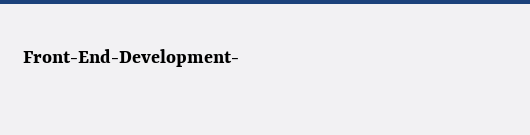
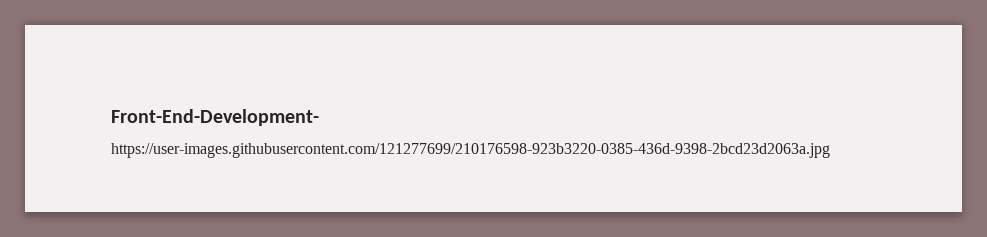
(239, 58) none -> [111,143,830,158] // https://user-images.githubusercontent.com/121277699/210176598-923b3220-0385-436d-9398-2bcd23d2063a.jpg

